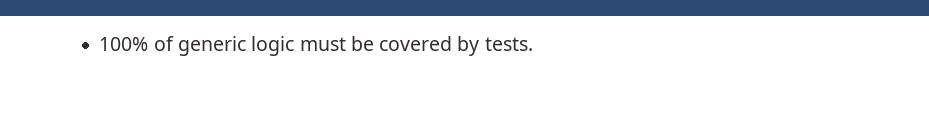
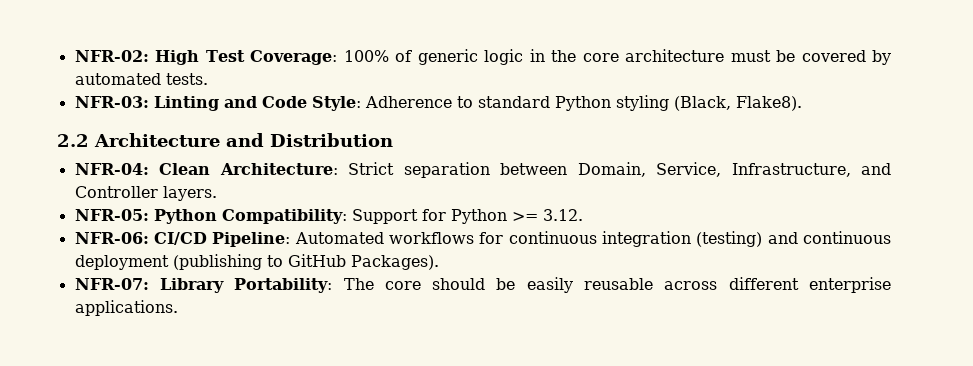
[99,36,295,56] 100% of generic logic -> [74,49,725,65] NFR-02: High Test Coverage: 100% of generic logic in the core architecture
(480, 46) none -> [74,73,161,85] automated
(533, 44) none -> [74,95,802,111] [57,133,393,147] [74,162,892,178] [74,186,217,201] [74,209,583,224] [74,231,891,247] [74,254,439,270] [74,277,891,293] [74,300,178,316] // NFR-03: Linting and Code Style: Adherence to standard Python styling (Black, Flake8). // 2.2 Architecture and Distribution // NFR-04: Clean Architecture: Strict separation between Domain, Service, Infrastructure, and Controller layers. // NFR-05: Python Compatibility: Support for Python >= 3.12. // NFR-06: CI/CD Pipeline: Automated workflows for continuous integration (testing) and continuous deployment (publishing to GitHub Packages). // NFR-07: Library Portability: The core should be easily reusable across different enterprise applications.

